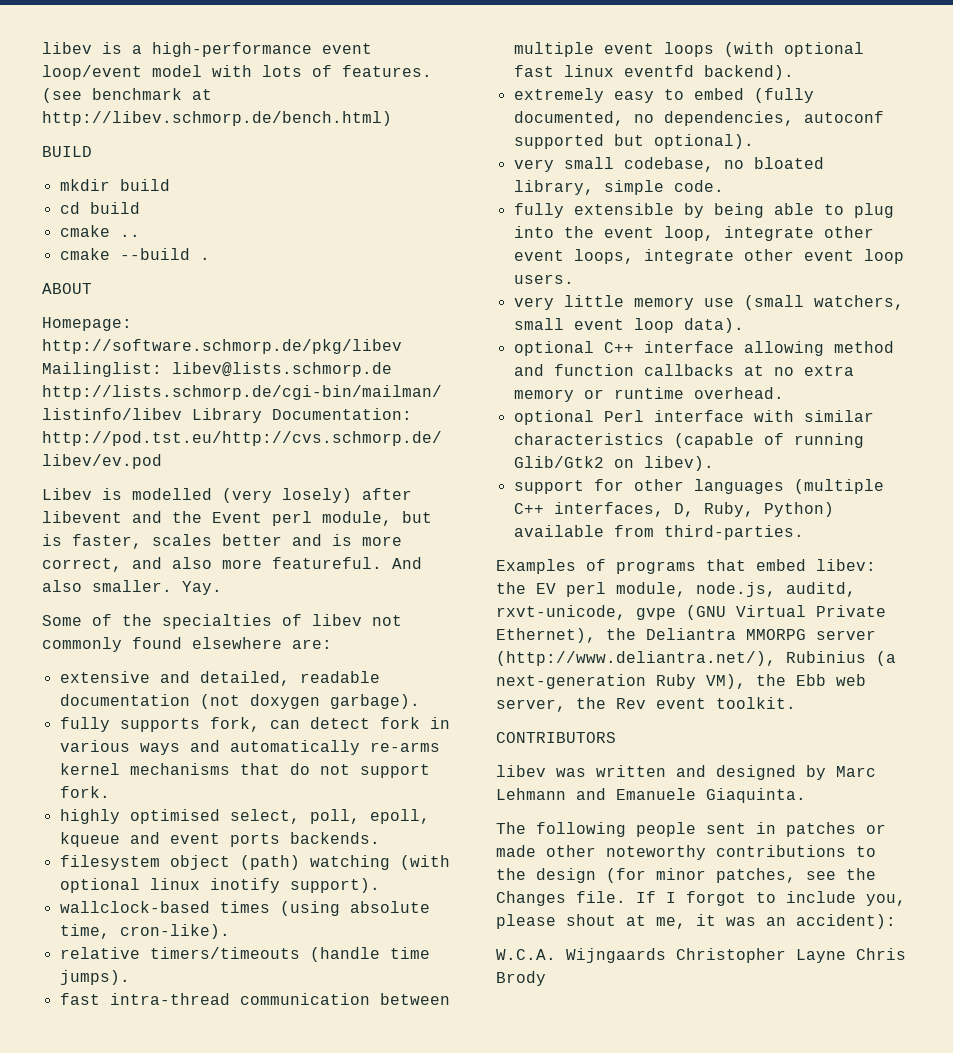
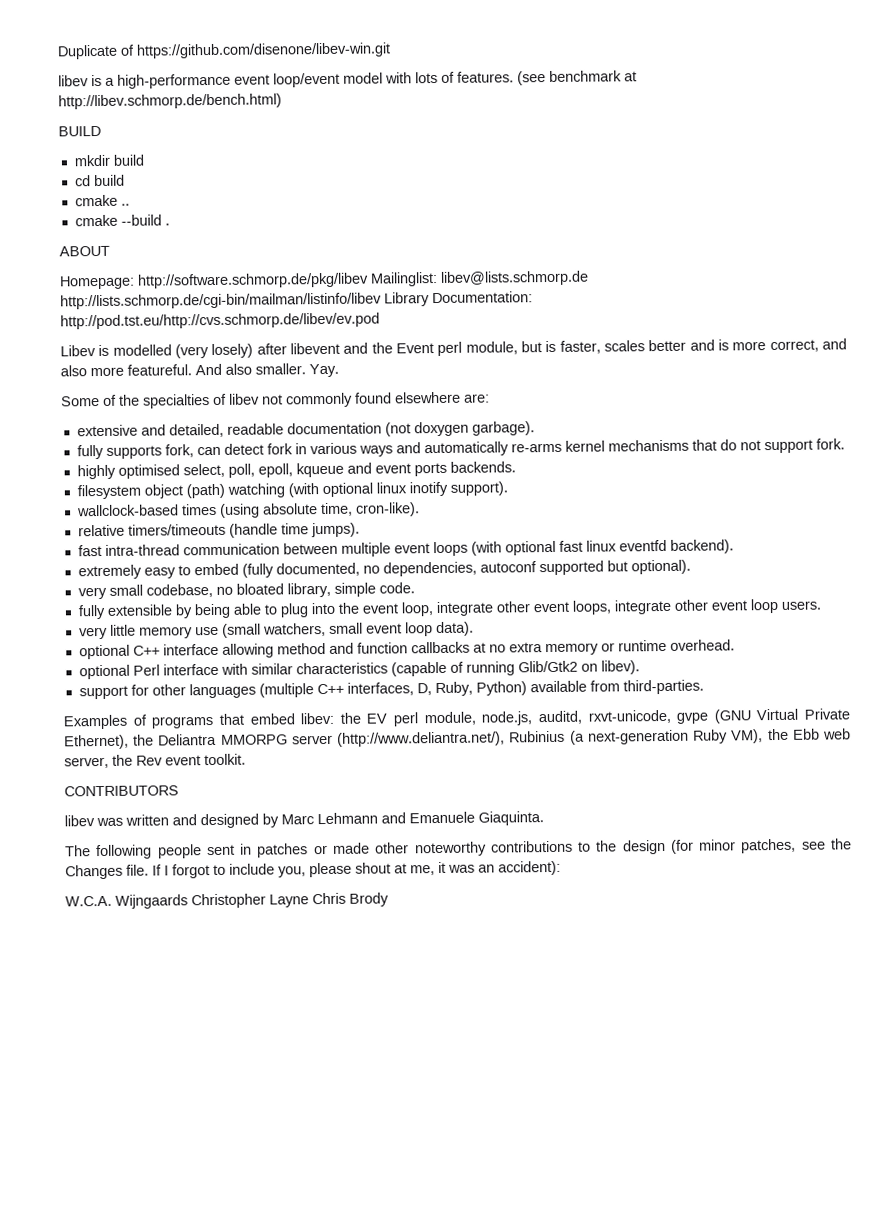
(42, 48) none -> [57,42,391,60] Duplicate of https://github.com/disenone/libev-win.git //

